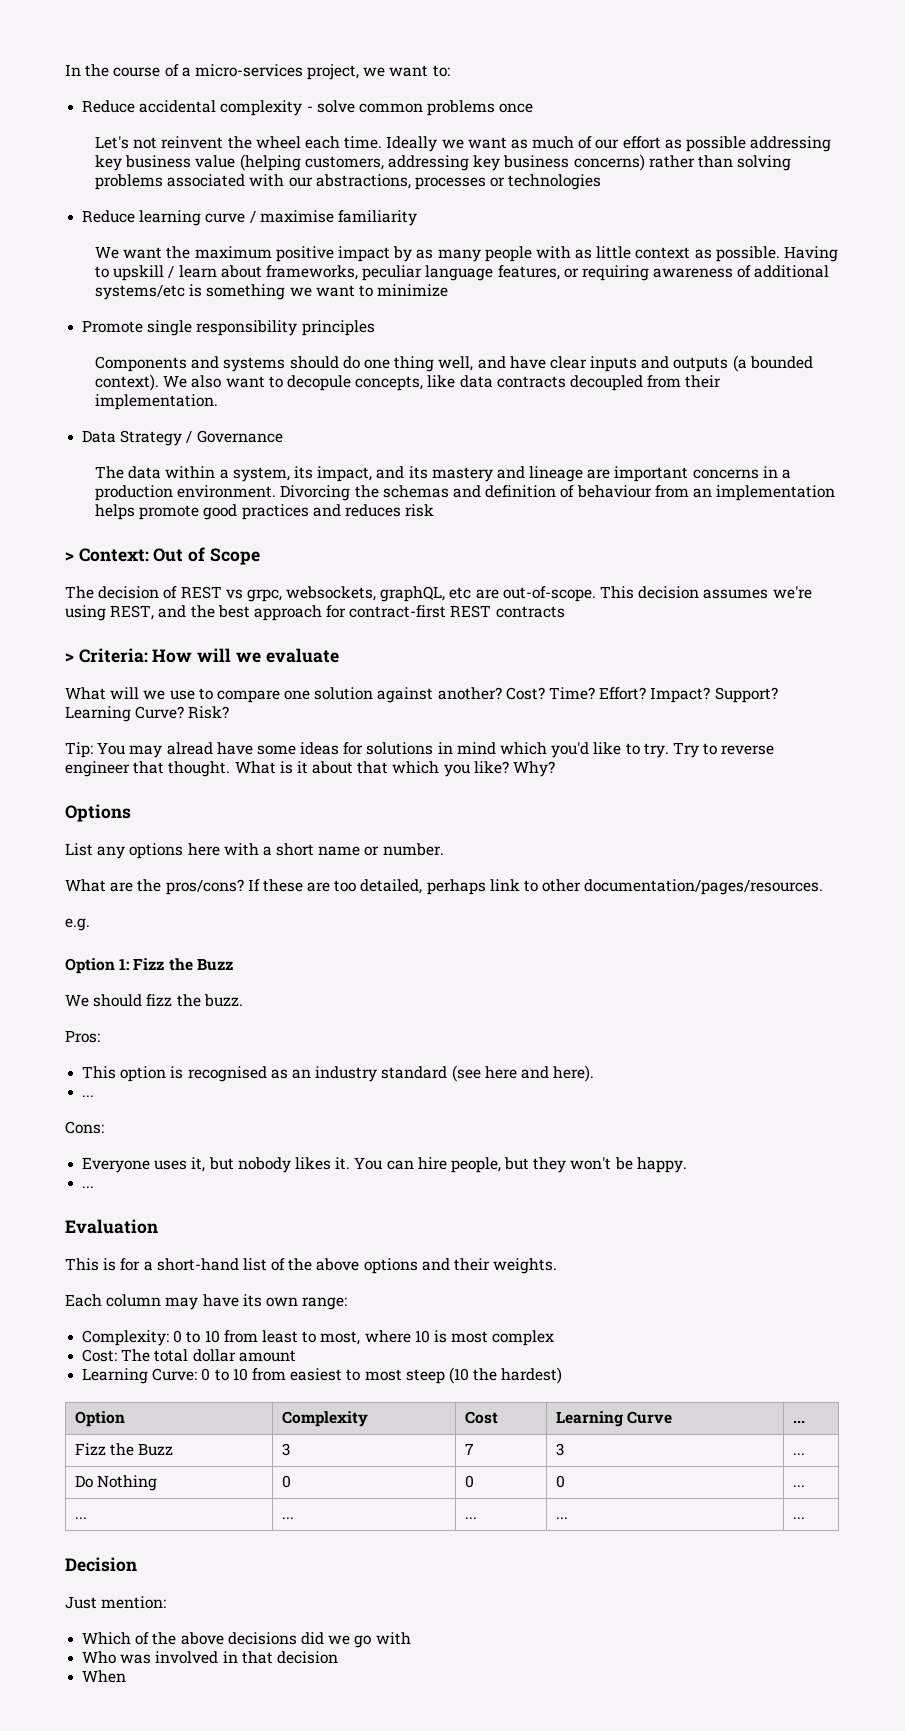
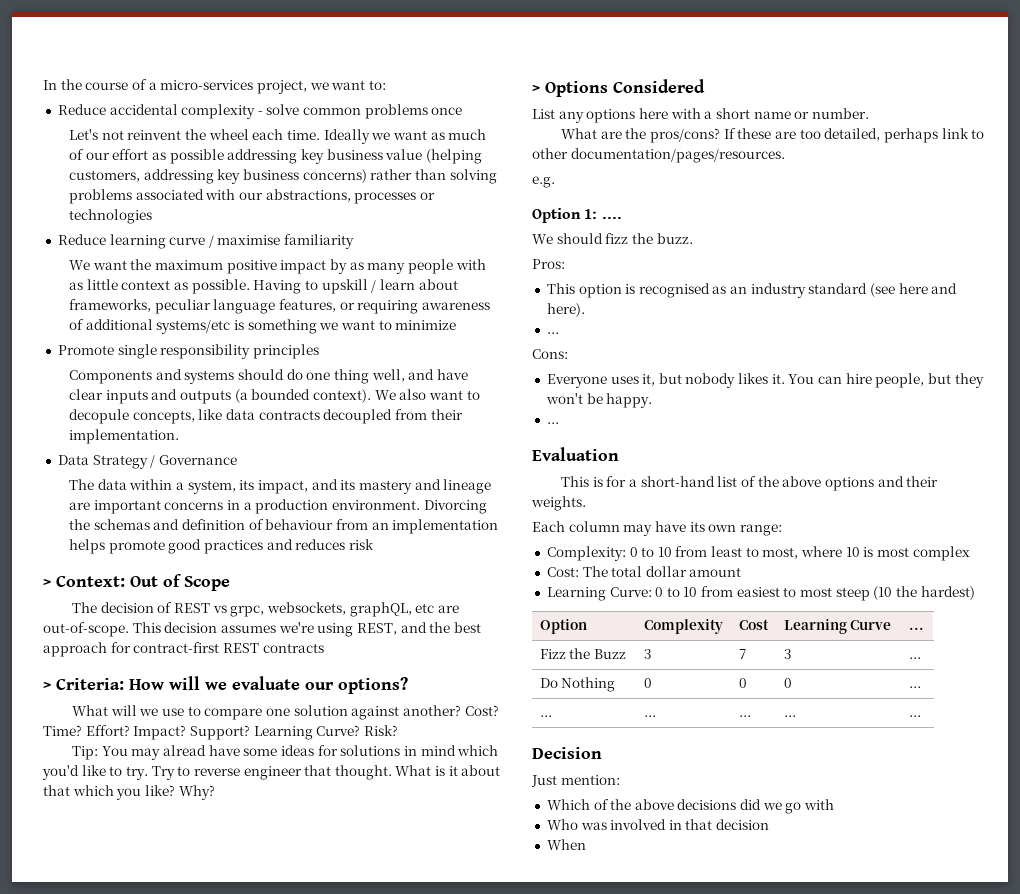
(339, 655) none -> [305,677,408,694] our options?
(556, 769) none -> [532,85,540,93] >
(131, 813) none -> [613,79,705,93] Considered
[133,958,233,971] Fizz the Buzz -> [601,217,622,219] ....

